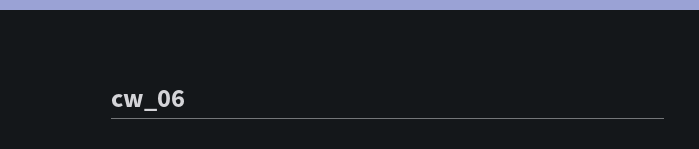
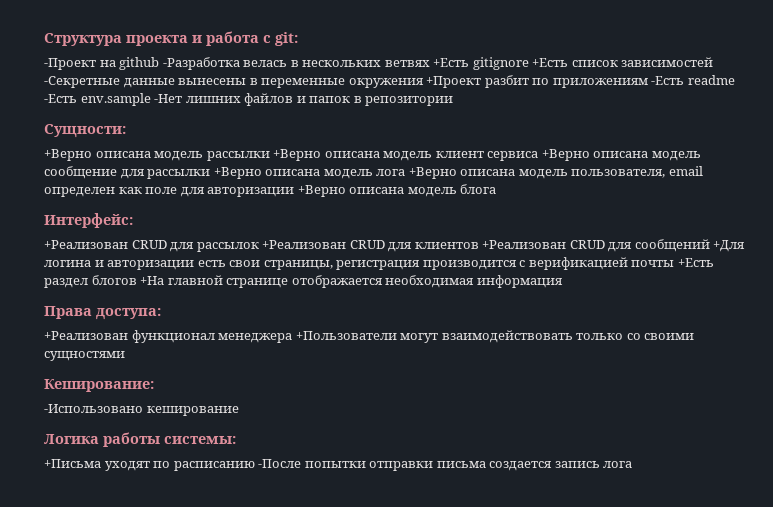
[111,90,185,111] cw_06 -> [44,31,298,46] [44,57,714,70] [44,75,735,88] [44,93,454,106] [44,124,126,138] [44,149,701,161] [44,166,703,179] [44,184,497,197] [44,213,133,228] [44,239,746,252] [44,257,714,270] [44,275,563,288] [44,306,161,320] [44,330,695,343] [44,351,125,361] [44,379,154,392] [44,404,239,416] [44,432,236,447] [44,459,633,471] Структура проекта и работа с git: // -Проект на github -Разработка велась в нескольких ветвях +Есть gitignore +Есть список зависимостей -Секретные данные вынесены в переменные окружения +Проект разбит по приложениям -Есть readme -Есть env.sample -Нет лишних файлов и папок в репозитории // Сущности: // +Верно описана модель рассылки +Верно описана модель клиент сервиса +Верно описана модель сообщение для рассылки +Верно описана модель лога +Верно описана модель пользователя, email определен как поле для авторизации +Верно описана модель блога // Интерфейс: // +Реализован CRUD для рассылок +Реализован CRUD для клиентов +Реализован CRUD для сообщений +Для логина и авторизации есть свои страницы, регистрация производится с верификацией почты +Есть раздел блогов +На главной странице отображается необходимая информация // Права доступа: // +Реализован функционал менеджера +Пользователи могут взаимодействовать только со своими сущностями // Кеширование: // -Использовано кеширование // Логика работы системы: // +Письма уходят по расписанию -После попытки отправки письма создается запись лога

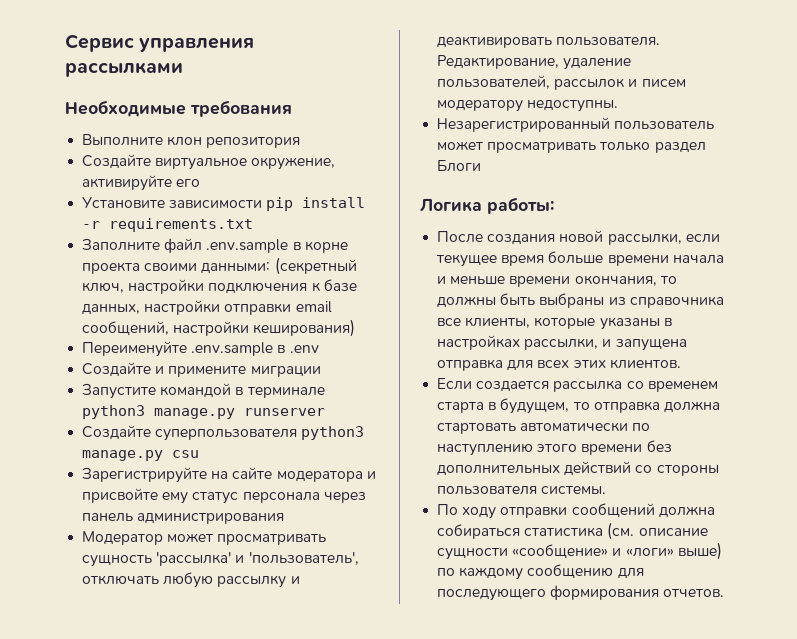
[44,31,298,46] [44,57,714,70] [44,75,735,88] [44,93,454,106] [44,124,126,138] [44,149,701,161] [44,166,703,179] [44,184,497,197] [44,213,133,228] [44,239,746,252] [44,257,714,270] [44,275,563,288] [44,306,161,320] [44,330,695,343] [44,351,125,361] [44,379,154,392] [44,404,239,416] [44,432,236,447] [44,459,633,471] Структура проекта и работа с git: // -Проект на github -Разработка велась в нескольких ветвях +Есть gitignore +Есть список зависимостей -Секретные данные вынесены в переменные окружения +Проект разбит по приложениям -Есть readme -Есть env.sample -Нет лишних файлов и папок в репозитории // Сущности: // +Верно описана модель рассылки +Верно описана модель клиент сервиса +Верно описана модель сообщение для рассылки +Верно описана модель лога +Верно описана модель пользователя, email определен как поле для авторизации +Верно описана модель блога // Интерфейс: // +Реализован CRUD для рассылок +Реализован CRUD для клиентов +Реализован CRUD для сообщений +Для логина и авторизации есть свои страницы, регистрация производится с верификацией почты +Есть раздел блогов +На главной странице отображается необходимая информация // Права доступа: // +Реализован функционал менеджера +Пользователи могут взаимодействовать только со своими сущностями // Кеширование: // -Использовано кеширование // Логика работы системы: // +Письма уходят по расписанию -После попытки отправки письма создается запись лога -> [65,34,255,52] [65,62,183,77] [65,100,292,117] [82,134,301,148] [82,154,336,170] [82,175,201,191] [82,196,366,211] [82,218,254,232] [82,238,348,253] [82,257,357,275] [82,279,357,294] [82,300,332,315] [82,319,356,337] [82,341,319,357] [82,362,321,377] [82,383,325,399] [82,405,326,419] [82,425,365,441] [82,450,200,461] [82,467,376,483] [82,488,366,504] [82,513,285,524] [82,531,327,545] [82,552,359,567] [82,572,300,588] [437,36,661,48] [437,55,632,70] [437,75,686,90] [437,100,619,112] [437,117,715,132] [437,141,706,153] [437,160,482,172] [420,197,554,214] [437,230,720,245] [436,251,724,267] [437,275,677,287] [437,293,724,308] [437,317,672,330] [437,335,687,351] [437,359,681,371] [437,378,718,392] [437,398,720,414] [437,422,651,434] [437,440,672,456] [437,461,719,476] [437,486,607,495] [437,503,715,519] [437,522,708,540] [437,542,722,560] [437,564,644,580] [437,585,725,601] Сервис управления рассылками // Необходимые требования // Выполните клон репозитория // Создайте виртуальное окружение, активируйте его // Установите зависимости pip install -r requirements.txt // Заполните файл .env.sample в корне проекта своими данными: (секретный ключ, настройки подключения к базе данных, настройки отправки email сообщений, настройки кеширования) // Переименуйте .env.sample в .env // Создайте и примените миграции // Запустите командой в терминале python3 manage.py runserver // Создайте суперпользователя python3 manage.py csu // Зарегистрируйте на сайте модератора и присвойте ему статус персонала через панель администрирования // Модератор может просматривать сущность 'рассылка' и 'пользователь', отключать любую рассылку и деактивировать пользователя. Редактирование, удаление пользователей, рассылок и писем модератору недоступны. // Незарегистрированный пользователь может просматривать только раздел Блоги // Логика работы: // После создания новой рассылки, если текущее время больше времени начала и меньше времени окончания, то должны быть выбраны из справочника все клиенты, которые указаны в настройках рассылки, и запущена отправка для всех этих клиентов. // Если создается рассылка со временем старта в будущем, то отправка должна стартовать автоматически по наступлению этого времени без дополнительных действий со стороны пользователя системы. // По ходу отправки сообщений должна собираться статистика (см. описание сущности «сообщение» и «логи» выше) по каждому сообщению для последующего формирования отчетов.

